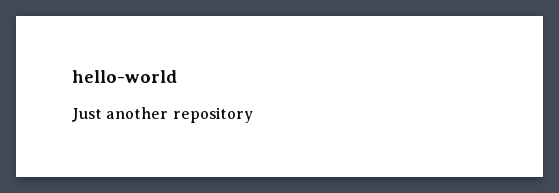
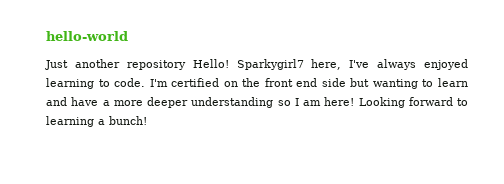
(253, 115) none -> [192,59,468,70] [46,78,469,89] [46,97,468,108] [46,116,147,127] Hello! Sparkygirl7 here, I've always enjoyed learning to code. I'm certified on the front end side but wanting to learn and have a more deeper understanding so I am here! Looking forward to learning a bunch!

